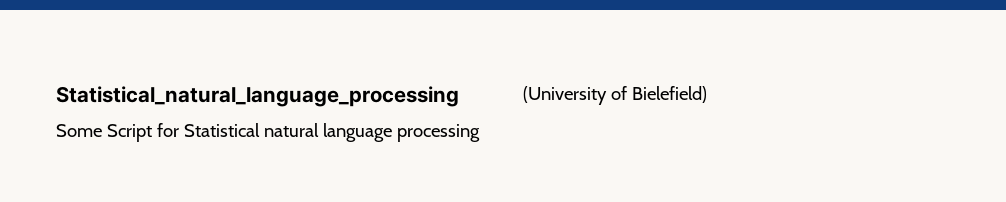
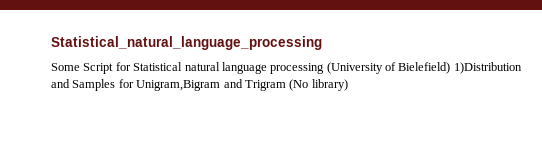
(707, 94) none -> [453,62,522,74] [51,79,348,91] 1)Distribution and Samples for Unigram,Bigram and Trigram (No library)

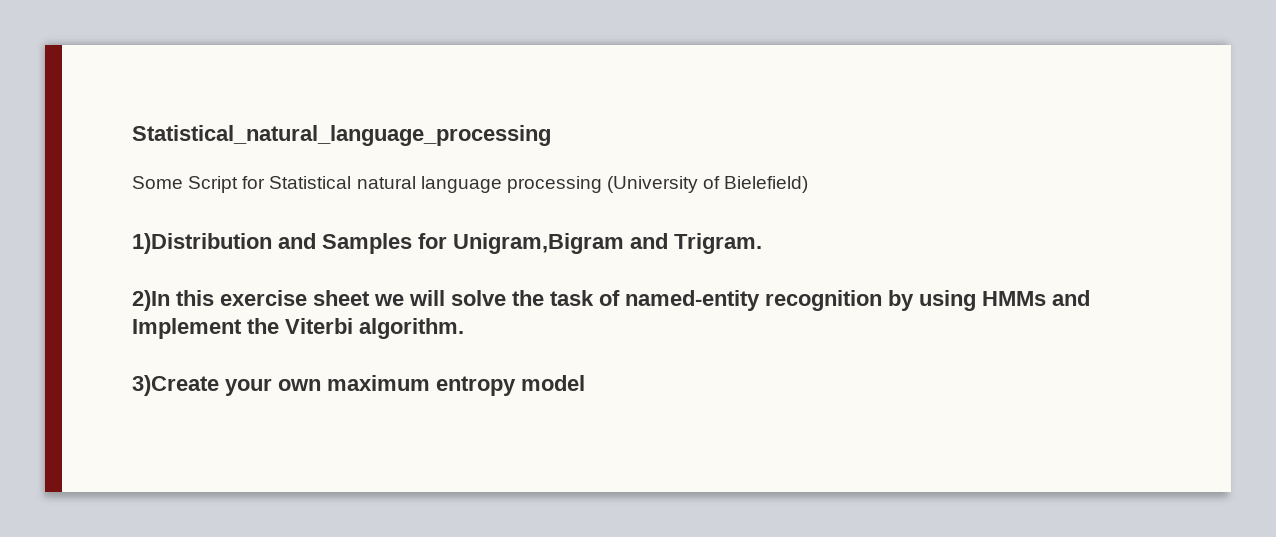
(451, 68) none -> (809, 184) //
[244,79,348,91] Trigram (No library) -> [674,233,762,254] [132,290,1090,311] [132,318,464,339] [132,375,585,396] Trigram. // 2)In this exercise sheet we will solve the task of named-entity recognition by using HMMs and Implement the Viterbi algorithm. // 3)Create your own maximum entropy model

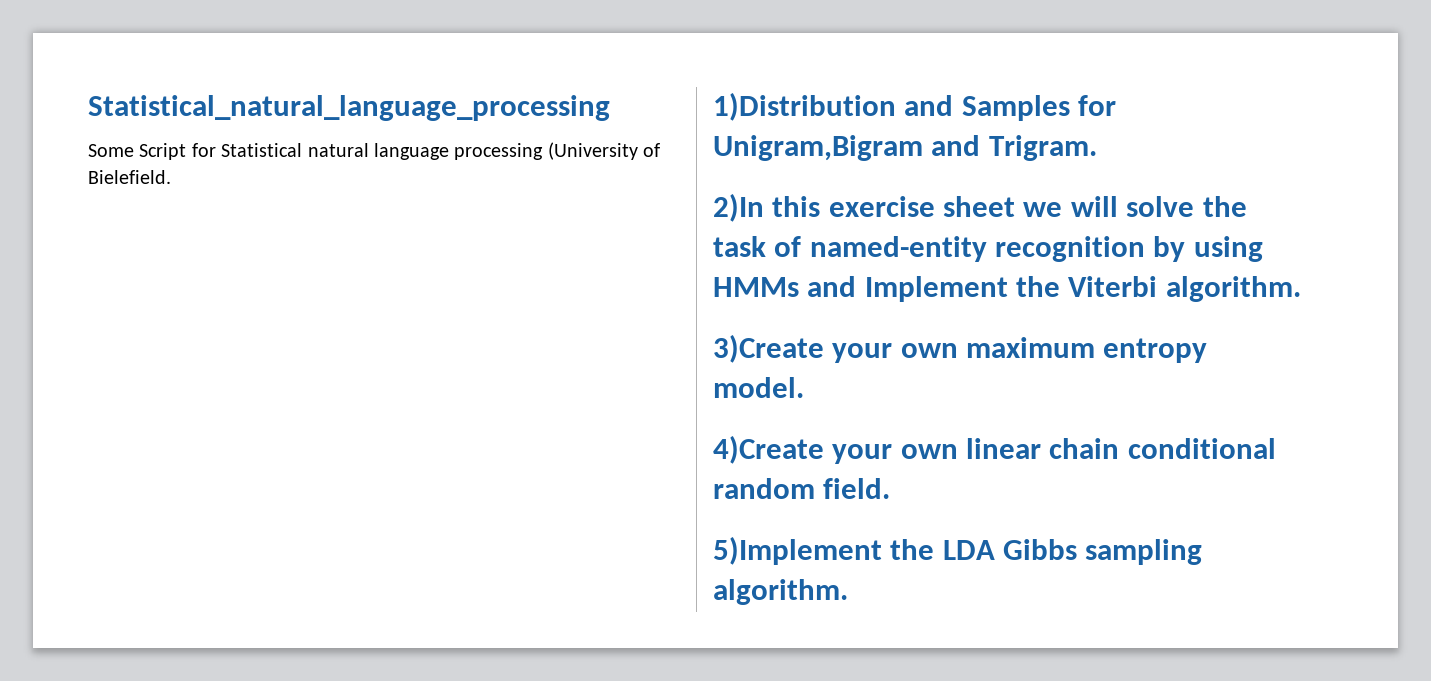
[724,176,809,193] Bielefield) -> [88,170,171,184] Bielefield.
[521,375,585,391] model -> [713,377,804,398] [713,435,1276,464] [713,478,891,499] [713,536,1203,565] [713,579,848,605] model. // 4)Create your own linear chain conditional random field. // 5)Implement the LDA Gibbs sampling algorithm.

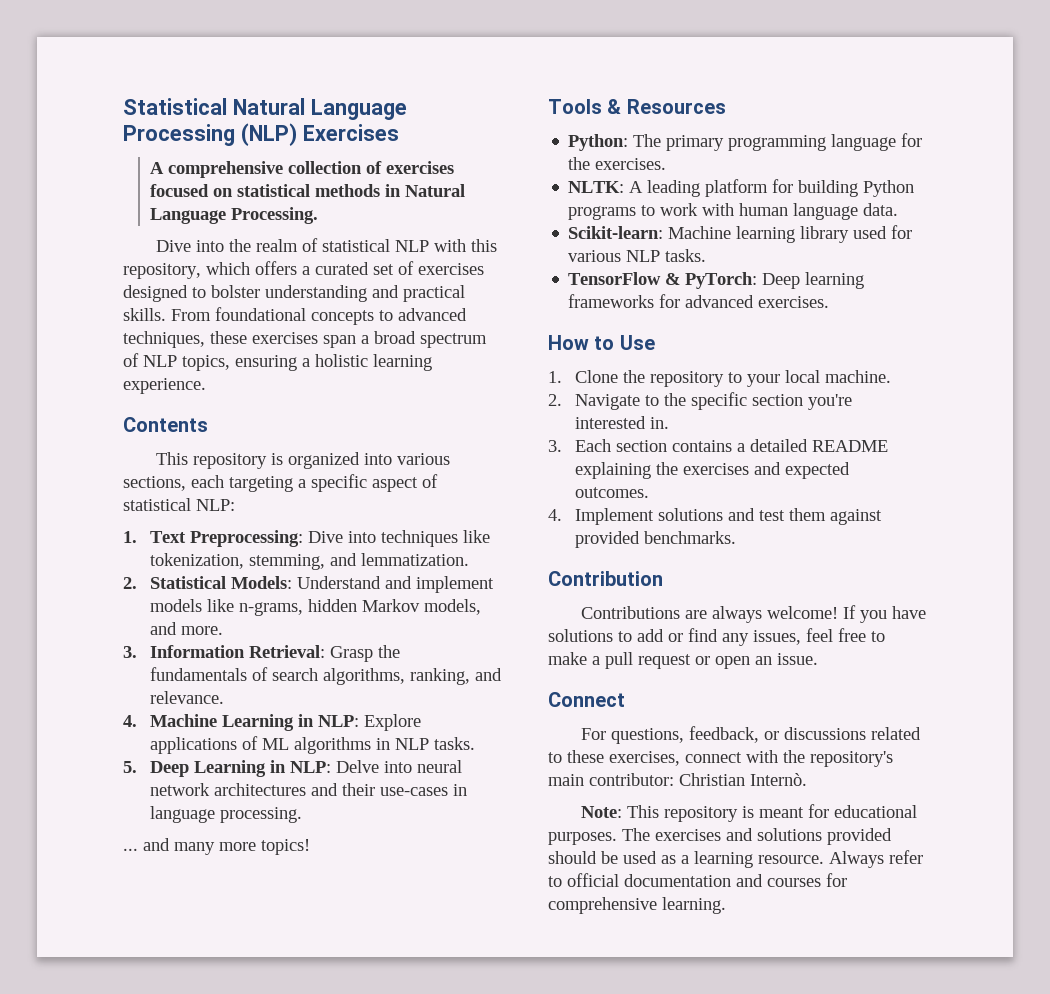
[88,95,610,121] [88,142,661,160] [88,170,171,184] [713,92,1117,121] [713,135,1097,161] [713,193,1247,222] [713,236,1263,262] [713,276,1301,302] [713,334,1208,363] [713,377,804,398] [713,435,1276,464] [713,478,891,499] [713,536,1203,565] [713,579,848,605] Statistical_natural_language_processing // Some Script for Statistical natural language processing (University of Bielefield. // 1)Distribution and Samples for Unigram,Bigram and Trigram. // 2)In this exercise sheet we will solve the task of named-entity recognition by using HMMs and Implement the Viterbi algorithm. // 3)Create your own maximum entropy model. // 4)Create your own linear chain conditional random field. // 5)Implement the LDA Gibbs sampling algorithm. -> [123,98,407,120] [123,123,399,146] [150,161,455,178] [150,184,466,197] [150,207,319,224] [156,238,498,252] [123,261,484,279] [123,285,465,302] [123,307,467,325] [123,331,487,348] [123,353,432,371] [123,378,206,394] [123,417,208,432] [156,452,451,469] [123,474,438,492] [123,498,235,511] [123,530,491,547] [150,553,470,570] [123,576,495,593] [150,599,482,616] [150,622,224,635] [123,645,401,662] [150,667,503,685] [150,691,225,704] [123,714,422,731] [150,736,476,754] [123,760,463,777] [150,783,468,796] [150,806,303,823] [123,838,310,855] [548,99,726,114] [568,133,923,151] [568,157,667,170] [568,179,915,197] [568,203,899,220] [568,225,913,243] [568,249,707,262] [568,272,865,289] [568,294,830,308] [548,335,655,350] [548,370,892,387] [548,392,853,410] [575,416,670,429] [548,439,889,452] [575,462,851,479] [575,487,650,498] [548,508,883,525] [575,531,737,548] [548,571,663,586] [581,605,927,623] [548,628,885,646] [548,652,818,669] [548,692,625,707] [581,726,922,744] [548,750,893,767] [548,773,807,786] [581,804,918,822] [548,828,892,845] [548,850,923,868] [548,873,847,887] [548,897,726,914] Statistical Natural Language Processing (NLP) Exercises // A comprehensive collection of exercises focused on statistical methods in Natural Language Processing. // Dive into the realm of statistical NLP with this repository, which offers a curated set of exercises designed to bolster understanding and practical skills. From foundational concepts to advanced techniques, these exercises span a broad spectrum of NLP topics, ensuring a holistic learning experience. // Contents // This repository is organized into various sections, each targeting a specific aspect of statistical NLP: // 1. Text Preprocessing: Dive into techniques like tokenization, stemming, and lemmatization. // 2. Statistical Models: Understand and implement models like n-grams, hidden Markov models, and more. // 3. Information Retrieval: Grasp the fundamentals of search algorithms, ranking, and relevance. // 4. Machine Learning in NLP: Explore applications of ML algorithms in NLP tasks. // 5. Deep Learning in NLP: Delve into neural network architectures and their use-cases in language processing. // ... and many more topics! // Tools & Resources // Python: The primary programming language for the exercises. // NLTK: A leading platform for building Python programs to work with human language data. // Scikit-learn: Machine learning library used for various NLP tasks. // TensorFlow & PyTorch: Deep learning frameworks for advanced exercises. // How to Use // 1. Clone the repository to your local machine. // 2. Navigate to the specific section you're interested in. // 3. Each section contains a detailed README explaining the exercises and expected outcomes. // 4. Implement solutions and test them against provided benchmarks. // Contribution // Contributions are always welcome! If you have solutions to add or find any issues, feel free to make a pull request or open an issue. // Connect // For questions, feedback, or discussions related to these exercises, connect with the repository's main contributor: Christian Internò. // Note: This repository is meant for educational purposes. The exercises and solutions provided should be used as a learning resource. Always refer to official documentation and courses for comprehensive learning.

